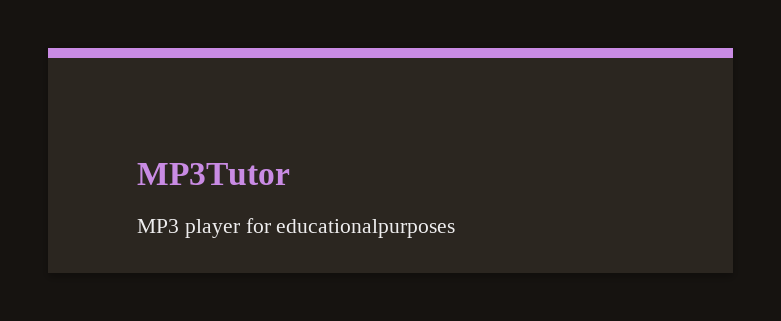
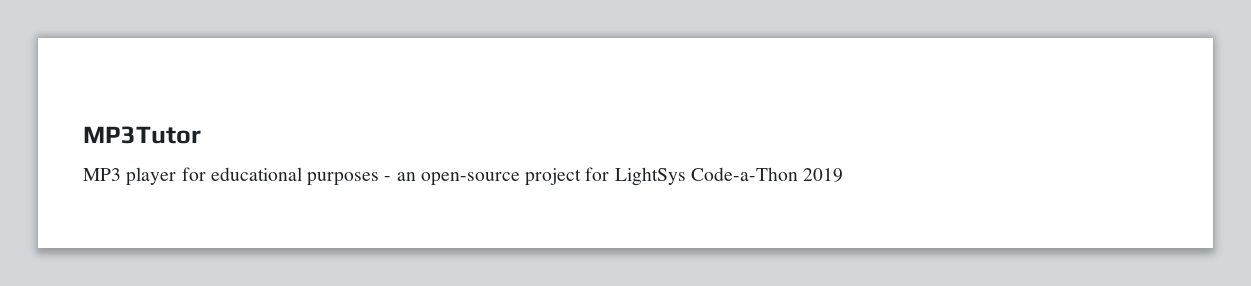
[276,219,456,238] educationalpurposes -> [210,167,844,186] educational purposes - an open-source project for LightSys Code-a-Thon 2019

